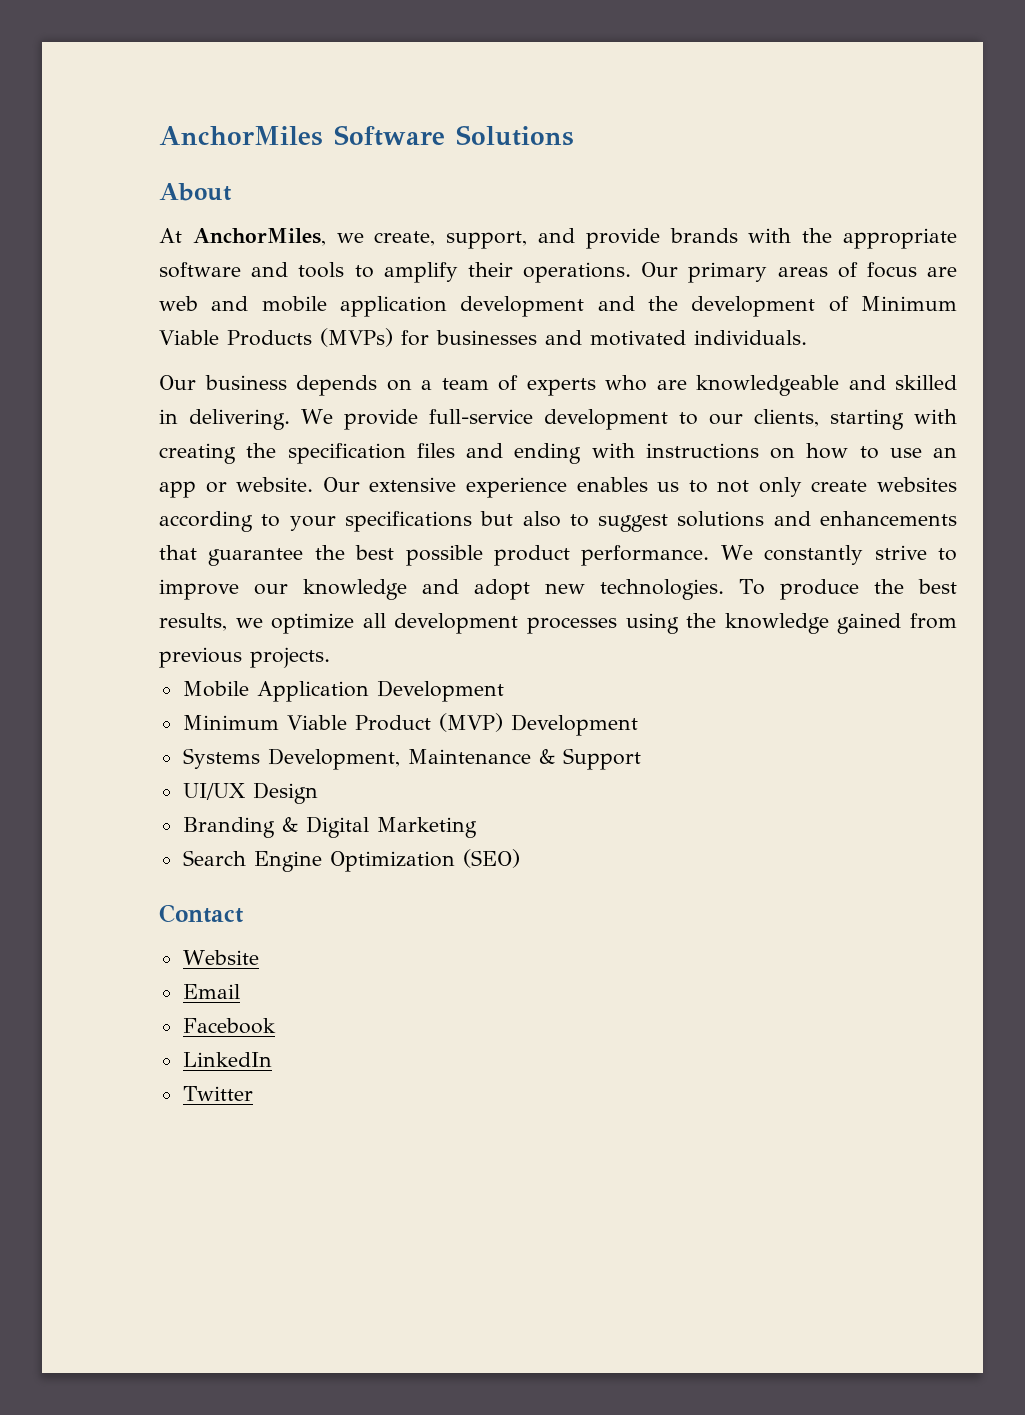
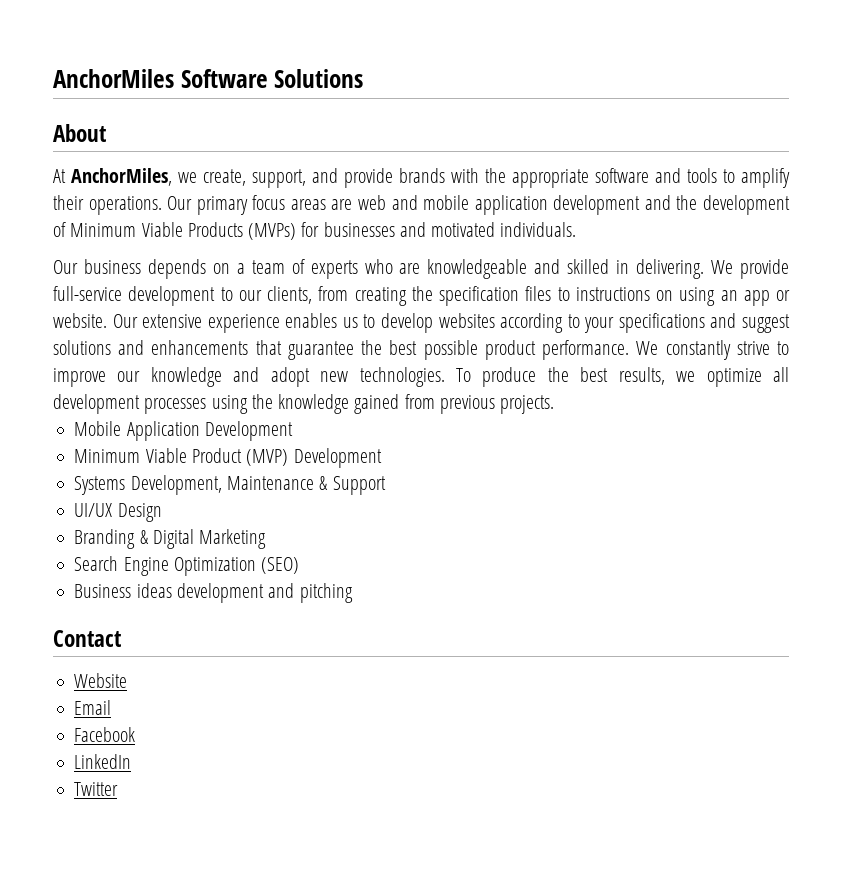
[777,262,917,278] areas of focus -> [252,195,326,210] focus areas
[829,409,957,430] starting with -> [318,286,349,301] from
[466,443,922,464] and ending with instructions on how to use -> [557,287,716,306] to instructions on using
[717,477,868,497] not only create -> [380,313,433,333] develop
[480,511,589,527] but also to -> [710,313,737,328] and
(520, 858) none -> [74,583,353,603] // Business ideas development and pitching

